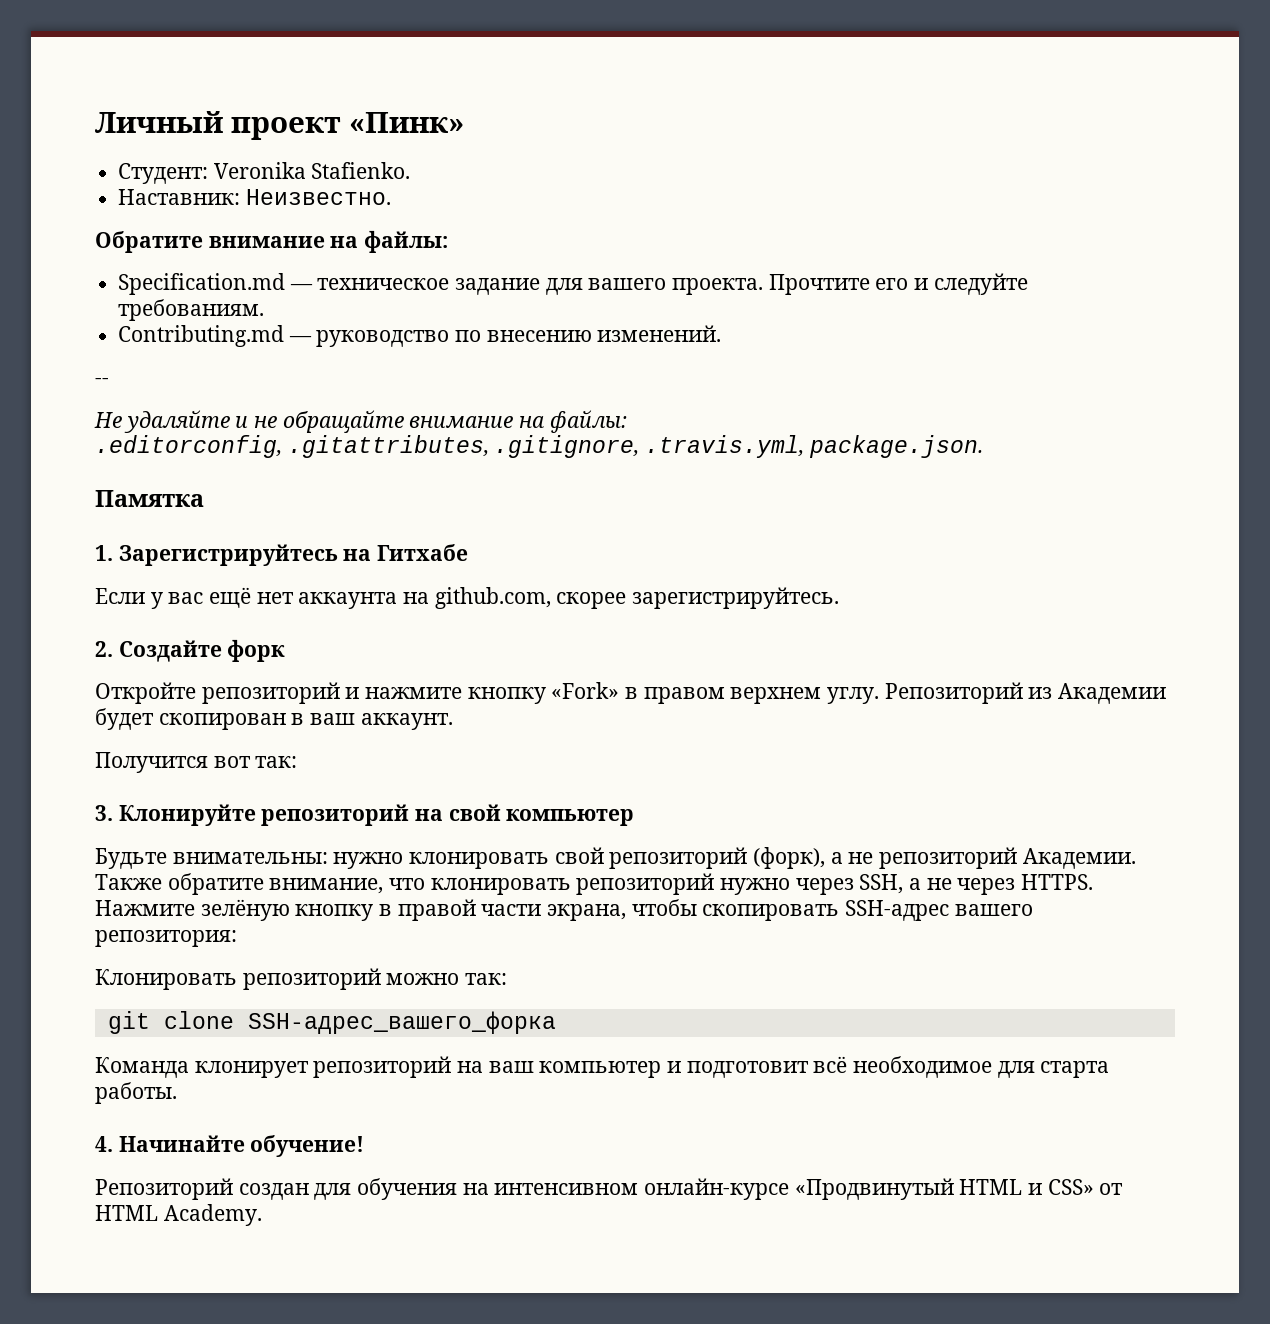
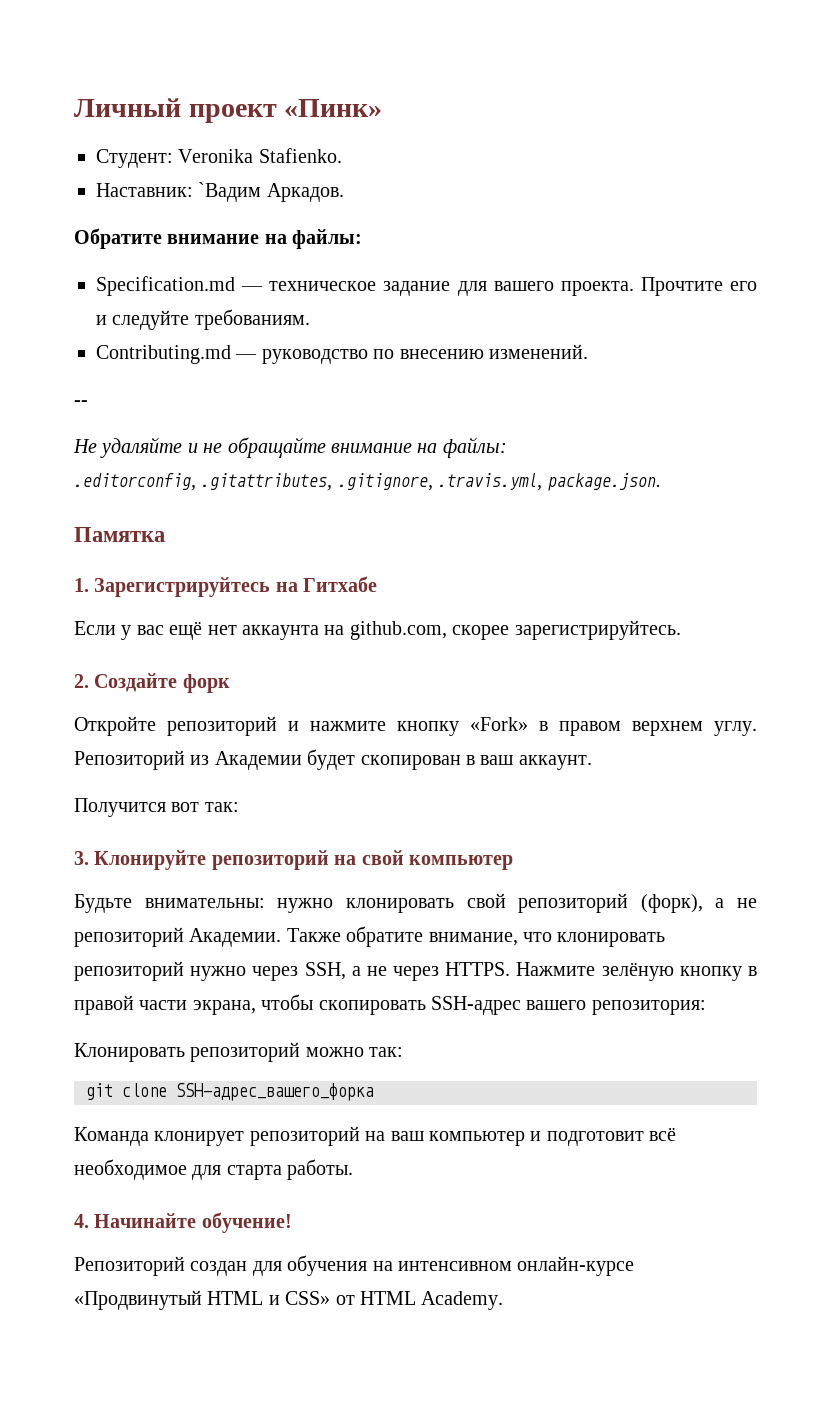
[245,189,391,205] Неизвестно. -> [198,182,344,202] `Вадим Аркадов.

